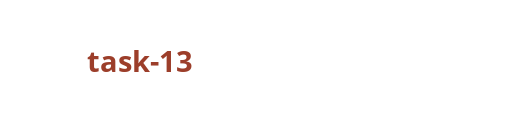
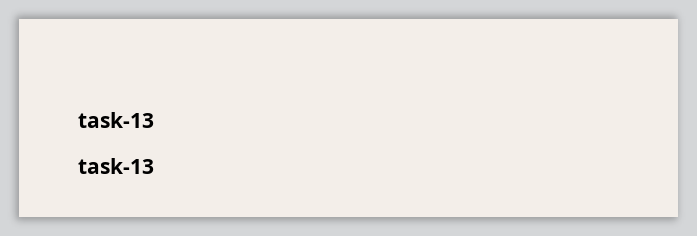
[87,50,193,72] task-13 -> [78,112,154,128] [78,158,154,174] task-13 // task-13

